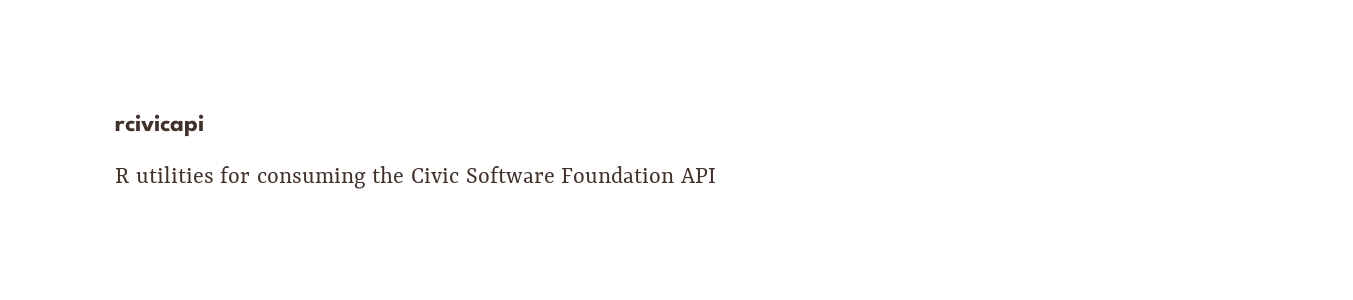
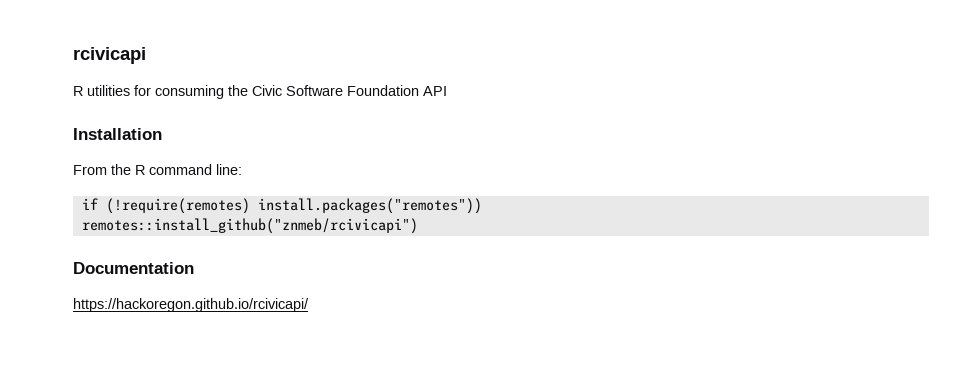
(716, 175) none -> [73,128,162,140] [73,164,242,175] [81,198,482,214] [81,218,418,234] [73,262,194,274] [73,298,309,312] // Installation // From the R command line: // if (!require(remotes) install.packages("remotes")) // remotes::install_github("znmeb/rcivicapi") // Documentation // https://hackoregon.github.io/rcivicapi/

